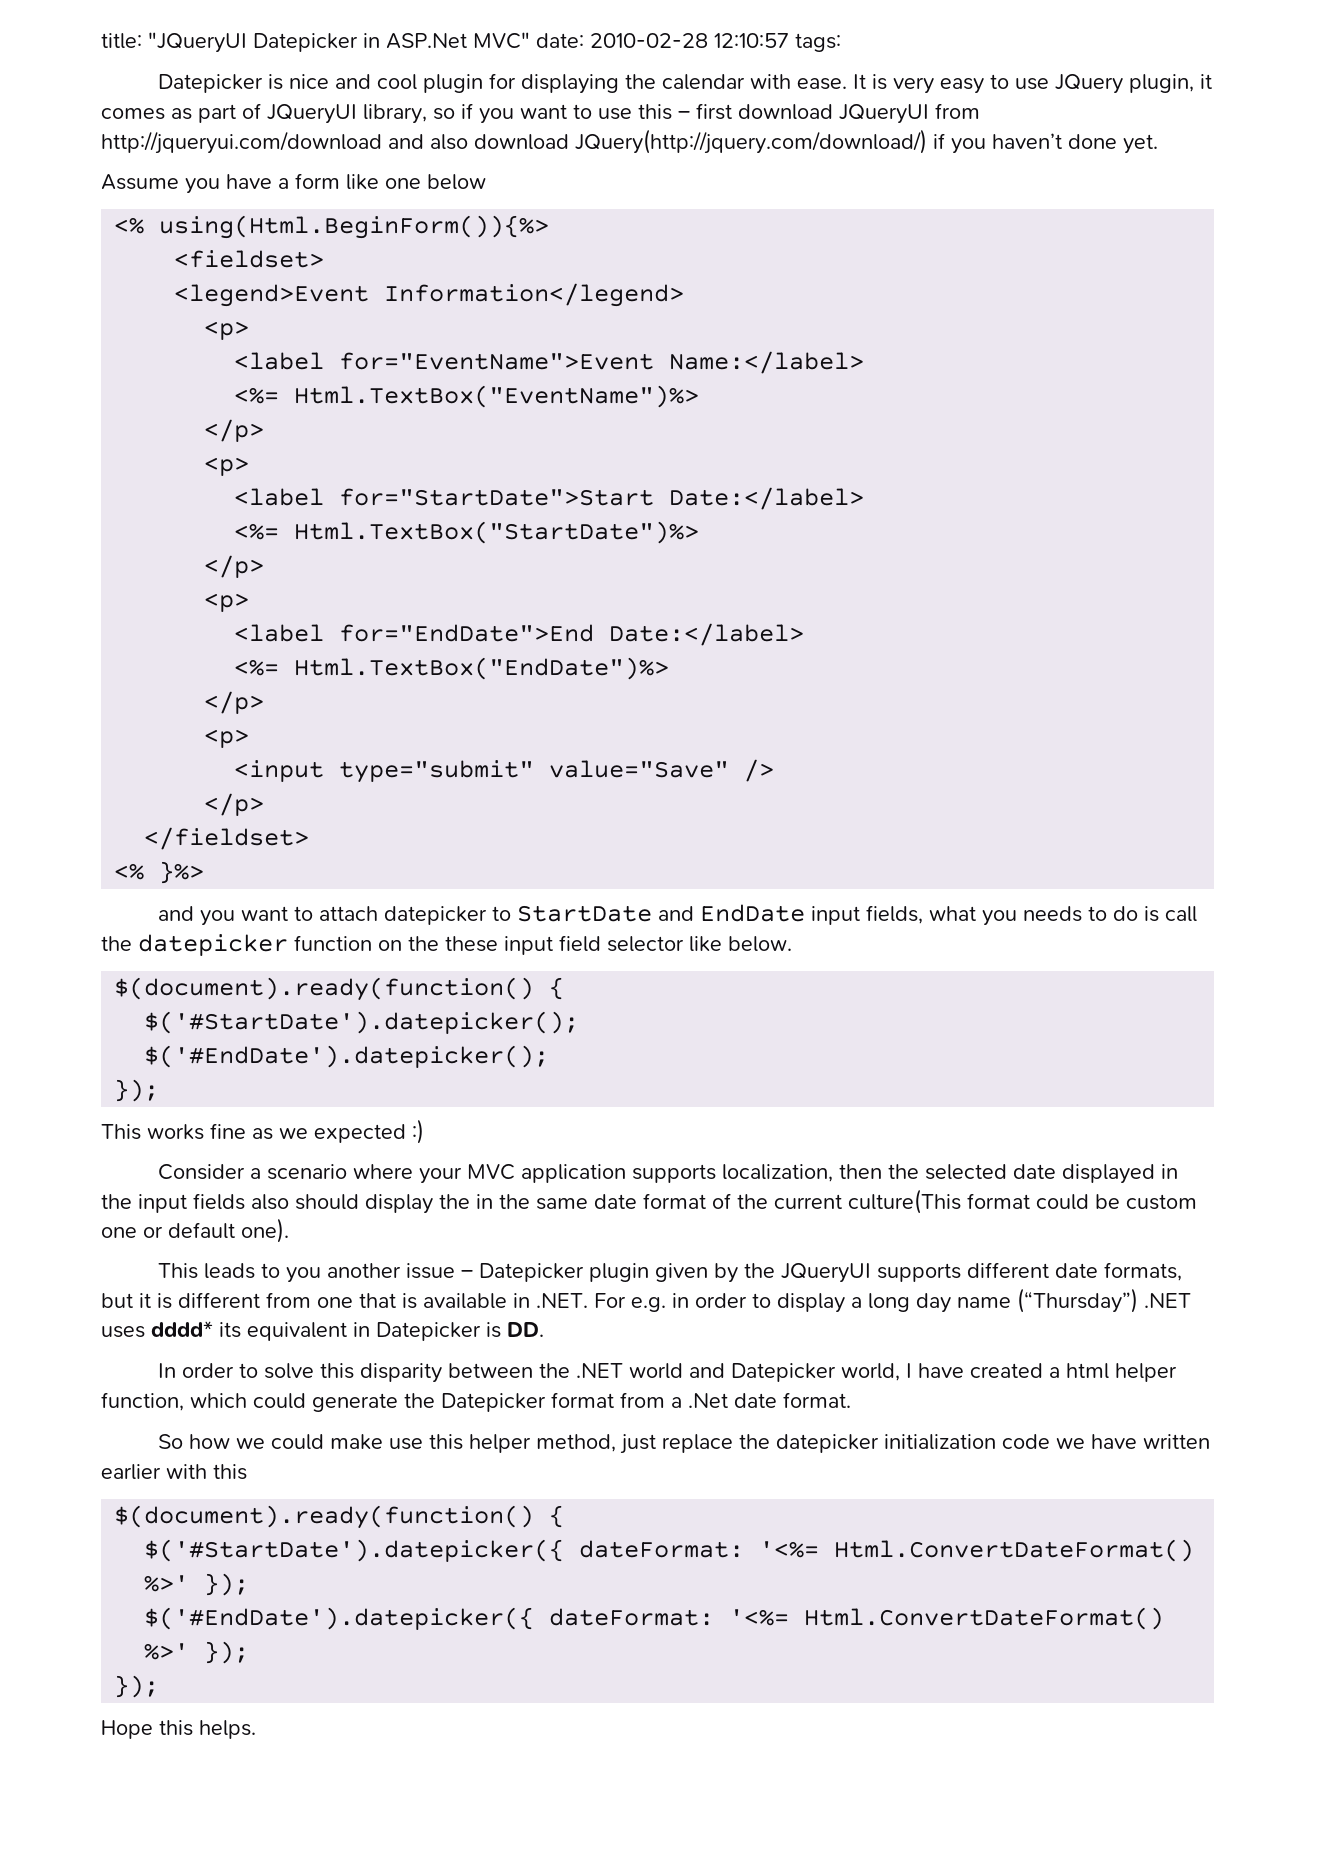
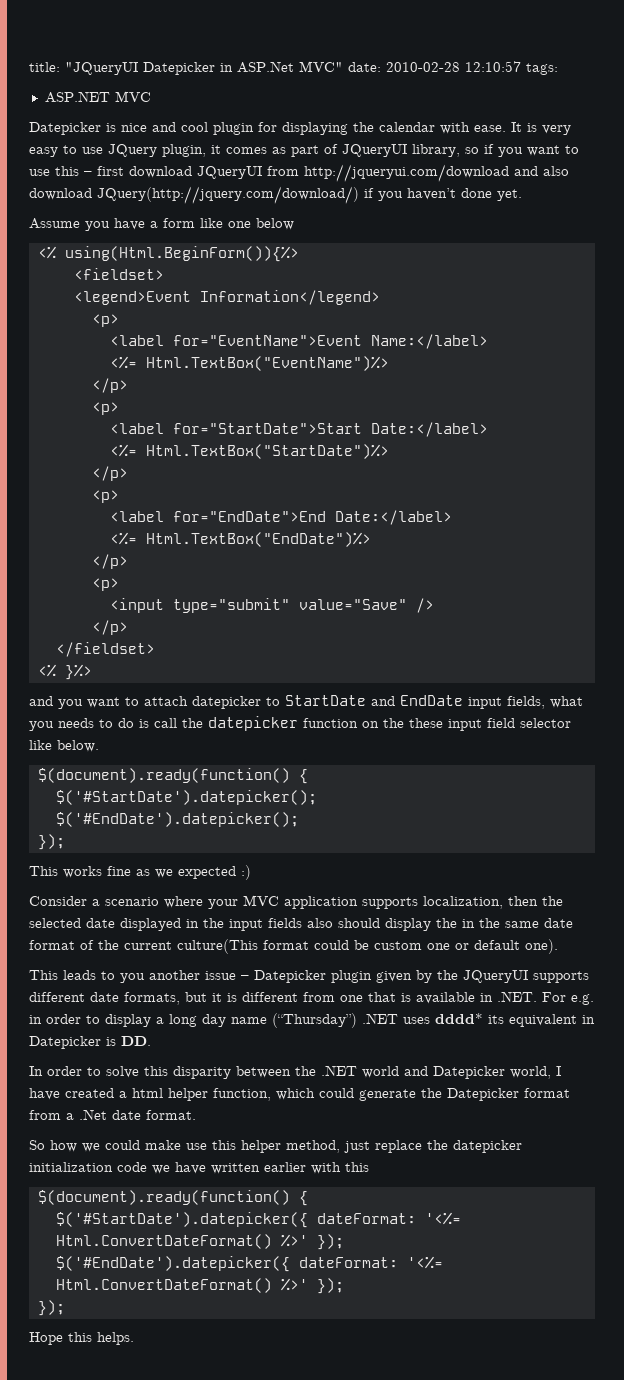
(841, 42) none -> [44,91,151,103] // ASP.NET MVC

